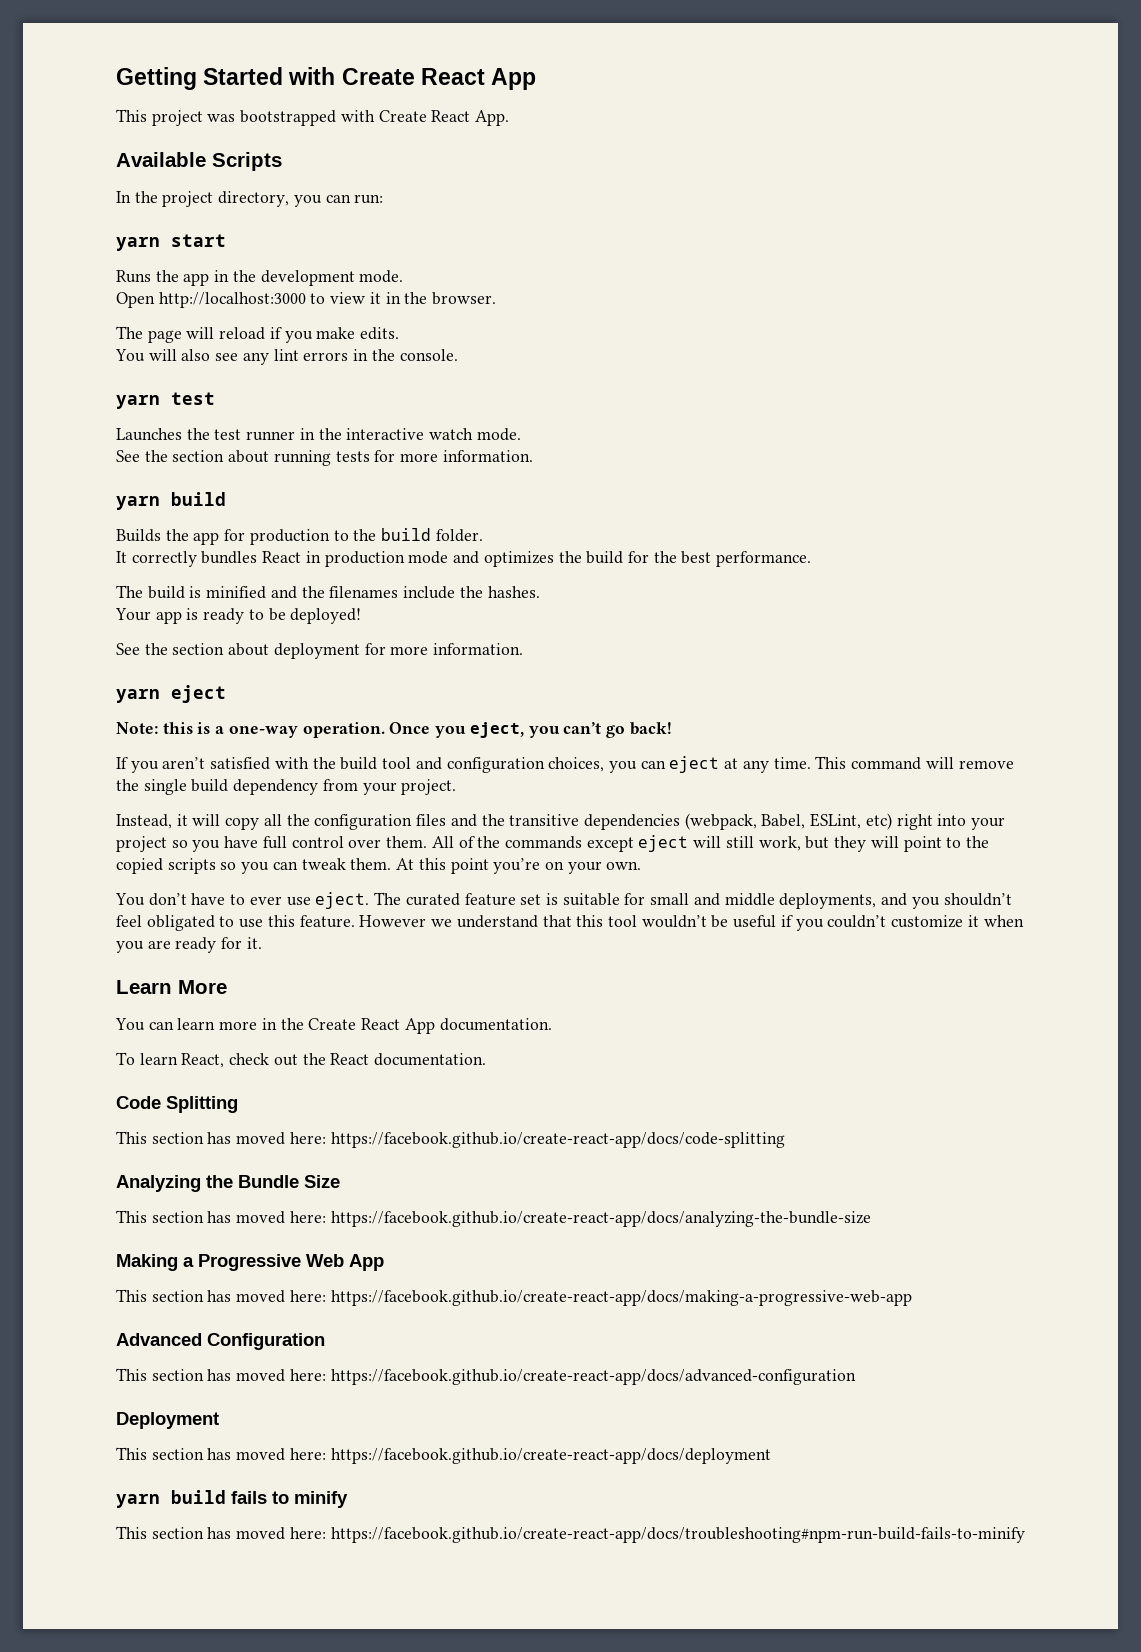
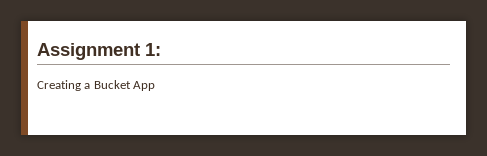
[116,67,537,90] [116,109,510,126] [116,152,282,171] [116,191,384,207] [116,234,226,251] [116,270,404,286] [116,292,497,308] [116,326,400,343] [115,349,458,365] [116,392,215,409] [116,428,521,441] [116,450,533,466] [116,492,226,510] [116,528,483,545] [116,551,812,567] [116,585,540,599] [115,608,362,624] [116,643,524,659] [116,685,226,703] [116,722,672,738] [116,756,1014,773] [116,779,457,795] [116,813,1006,830] [116,835,989,852] [116,858,642,874] [115,892,1012,909] [116,915,1024,931] [116,937,262,953] [116,980,227,994] [115,1018,552,1034] [116,1052,487,1068] [116,1096,238,1113] [116,1131,785,1148] [116,1175,340,1192] [116,1210,871,1227] [116,1254,384,1271] [116,1289,912,1306] [116,1333,325,1350] [116,1368,856,1385] [116,1412,219,1429] [116,1447,771,1464] [116,1490,348,1508] [116,1526,1025,1543] Getting Started with Create React App // This project was bootstrapped with Create React App. // Available Scripts // In the project directory, you can run: // yarn start // Runs the app in the development mode. // Open http://localhost:3000 to view it in the browser. // The page will reload if you make edits. // You will also see any lint errors in the console. // yarn test // Launches the test runner in the interactive watch mode. // See the section about running tests for more information. // yarn build // Builds the app for production to the build folder. // It correctly bundles React in production mode and optimizes the build for the best performance. // The build is minified and the filenames include the hashes. // Your app is ready to be deployed! // See the section about deployment for more information. // yarn eject // Note: this is a one-way operation. Once you eject, you can’t go back! // If you aren’t satisfied with the build tool and configuration choices, you can eject at any time. This command will remove the single build dependency from your project. // Instead, it will copy all the configuration files and the transitive dependencies (webpack, Babel, ESLint, etc) right into your project so you have full control over them. All of the commands except eject will still work, but they will point to the copied scripts so you can tweak them. At this point you’re on your own. // You don’t have to ever use eject. The curated feature set is suitable for small and middle deployments, and you shouldn’t feel obligated to use this feature. However we understand that this tool wouldn’t be useful if you couldn’t customize it when you are ready for it. // Learn More // You can learn more in the Create React App documentation. // To learn React, check out the React documentation. // Code Splitting // This section has moved here: https://facebook.github.io/create-react-app/docs/code-splitting // Analyzing the Bundle Size // This section has moved here: https://facebook.github.io/create-react-app/docs/analyzing-the-bundle-size // Making a Progressive Web App // This section has moved here: https://facebook.github.io/create-react-app/docs/making-a-progressive-web-app // Advanced Configuration // This section has moved here: https://facebook.github.io/create-react-app/docs/advanced-configuration // Deployment // This section has moved here: https://facebook.github.io/create-react-app/docs/deployment // yarn build fails to minify // This section has moved here: https://facebook.github.io/create-react-app/docs/troubleshooting#npm-run-build-fails-to-minify -> [37,43,161,60] [37,80,156,91] Assignment 1: // Creating a Bucket App

